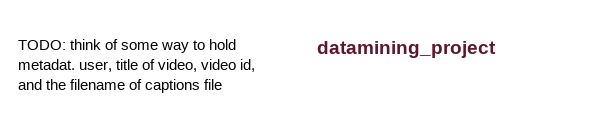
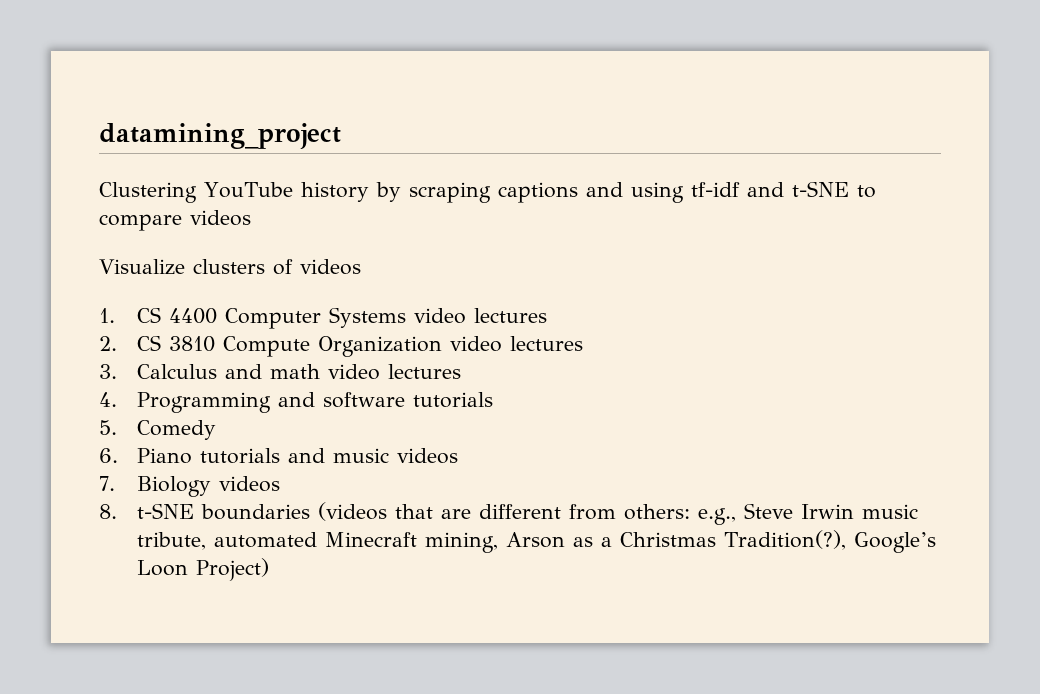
[18,39,237,53] [18,59,256,72] [18,79,223,93] [317,41,496,58] TODO: think of some way to hold metadat. user, title of video, video id, and the filename of captions file // datamining_project -> [99,123,341,149] [99,181,876,203] [99,210,251,231] [99,259,361,275] [99,307,548,329] [99,335,584,357] [99,364,462,380] [99,392,494,413] [99,420,217,440] [99,448,459,464] [99,476,281,497] [99,502,919,525] [137,530,937,553] [137,558,270,581] datamining_project // Clustering YouTube history by scraping captions and using tf-idf and t-SNE to compare videos // Visualize clusters of videos // 1. CS 4400 Computer Systems video lectures // 2. CS 3810 Compute Organization video lectures // 3. Calculus and math video lectures // 4. Programming and software tutorials // 5. Comedy // 6. Piano tutorials and music videos // 7. Biology videos // 8. t-SNE boundaries (videos that are different from others: e.g., Steve Irwin music tribute, automated Minecraft mining, Arson as a Christmas Tradition(?), Google’s Loon Project)

